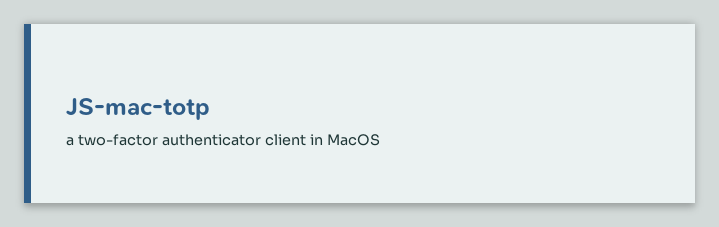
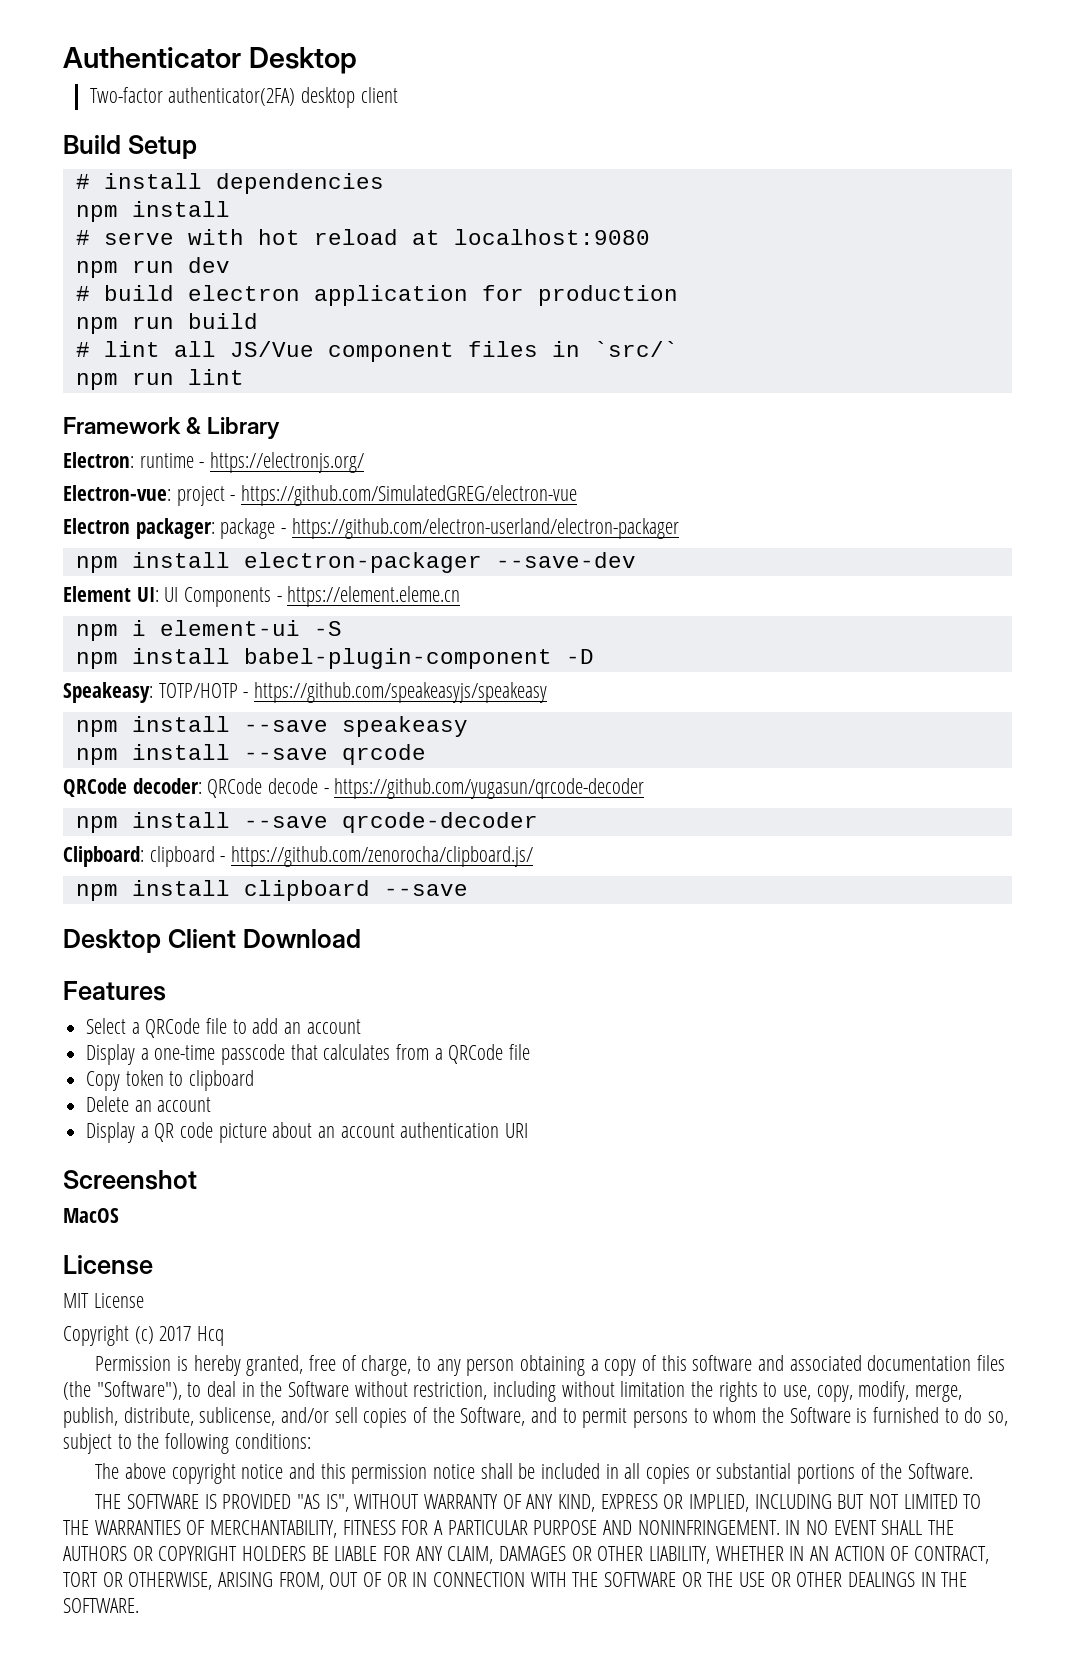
[66,98,210,120] [66,134,380,146] JS-mac-totp // a two-factor authenticator client in MacOS -> [63,47,357,74] [89,87,398,108] [63,135,197,159] [75,173,384,194] [75,201,230,222] [75,229,650,245] [75,257,230,278] [75,285,678,306] [75,313,258,334] [75,341,678,362] [75,369,244,390] [63,417,281,439] [63,452,365,473] [63,485,578,506] [63,518,679,539] [75,552,636,573] [63,586,461,607] [75,620,342,641] [75,648,594,669] [63,682,547,703] [75,716,468,737] [75,744,426,765] [63,778,645,799] [75,812,538,833] [63,846,534,867] [75,880,468,901] [63,929,361,953] [63,981,166,1001] [86,1018,361,1038] [86,1044,531,1065] [86,1070,255,1091] [86,1096,212,1112] [86,1122,529,1143] [63,1170,197,1190] [63,1208,119,1223] [63,1255,153,1275] [63,1293,144,1308] [63,1325,225,1346] [95,1355,1006,1376] [63,1381,963,1402] [63,1407,1009,1428] [63,1433,311,1454] [95,1463,974,1484] [95,1494,982,1512] [63,1520,954,1538] [63,1546,990,1564] [63,1572,968,1590] [63,1598,139,1613] Authenticator Desktop // Two-factor authenticator(2FA) desktop client // Build Setup // # install dependencies // npm install // # serve with hot reload at localhost:9080 // npm run dev // # build electron application for production // npm run build // # lint all JS/Vue component files in `src/` // npm run lint // Framework & Library // Electron: runtime - https://electronjs.org/ // Electron-vue: project - https://github.com/SimulatedGREG/electron-vue // Electron packager: package - https://github.com/electron-userland/electron-packager // npm install electron-packager --save-dev // Element UI: UI Components - https://element.eleme.cn // npm i element-ui -S // npm install babel-plugin-component -D // Speakeasy: TOTP/HOTP - https://github.com/speakeasyjs/speakeasy // npm install --save speakeasy // npm install --save qrcode // QRCode decoder: QRCode decode - https://github.com/yugasun/qrcode-decoder // npm install --save qrcode-decoder // Clipboard: clipboard - https://github.com/zenorocha/clipboard.js/ // npm install clipboard --save // Desktop Client Download // Features // Select a QRCode file to add an account // Display a one-time passcode that calculates from a QRCode file // Copy token to clipboard // Delete an account // Display a QR code picture about an account authentication URI // Screenshot // MacOS // License // MIT License // Copyright (c) 2017 Hcq // Permission is hereby granted, free of charge, to any person obtaining a copy of this software and associated documentation files (the "Software"), to deal in the Software without restriction, including without limitation the rights to use, copy, modify, merge, publish, distribute, sublicense, and/or sell copies of the Software, and to permit persons to whom the Software is furnished to do so, subject to the following conditions: // The above copyright notice and this permission notice shall be included in all copies or substantial portions of the Software. // THE SOFTWARE IS PROVIDED "AS IS", WITHOUT WARRANTY OF ANY KIND, EXPRESS OR IMPLIED, INCLUDING BUT NOT LIMITED TO THE WARRANTIES OF MERCHANTABILITY, FITNESS FOR A PARTICULAR PURPOSE AND NONINFRINGEMENT. IN NO EVENT SHALL THE AUTHORS OR COPYRIGHT HOLDERS BE LIABLE FOR ANY CLAIM, DAMAGES OR OTHER LIABILITY, WHETHER IN AN ACTION OF CONTRACT, TORT OR OTHERWISE, ARISING FROM, OUT OF OR IN CONNECTION WITH THE SOFTWARE OR THE USE OR OTHER DEALINGS IN THE SOFTWARE.

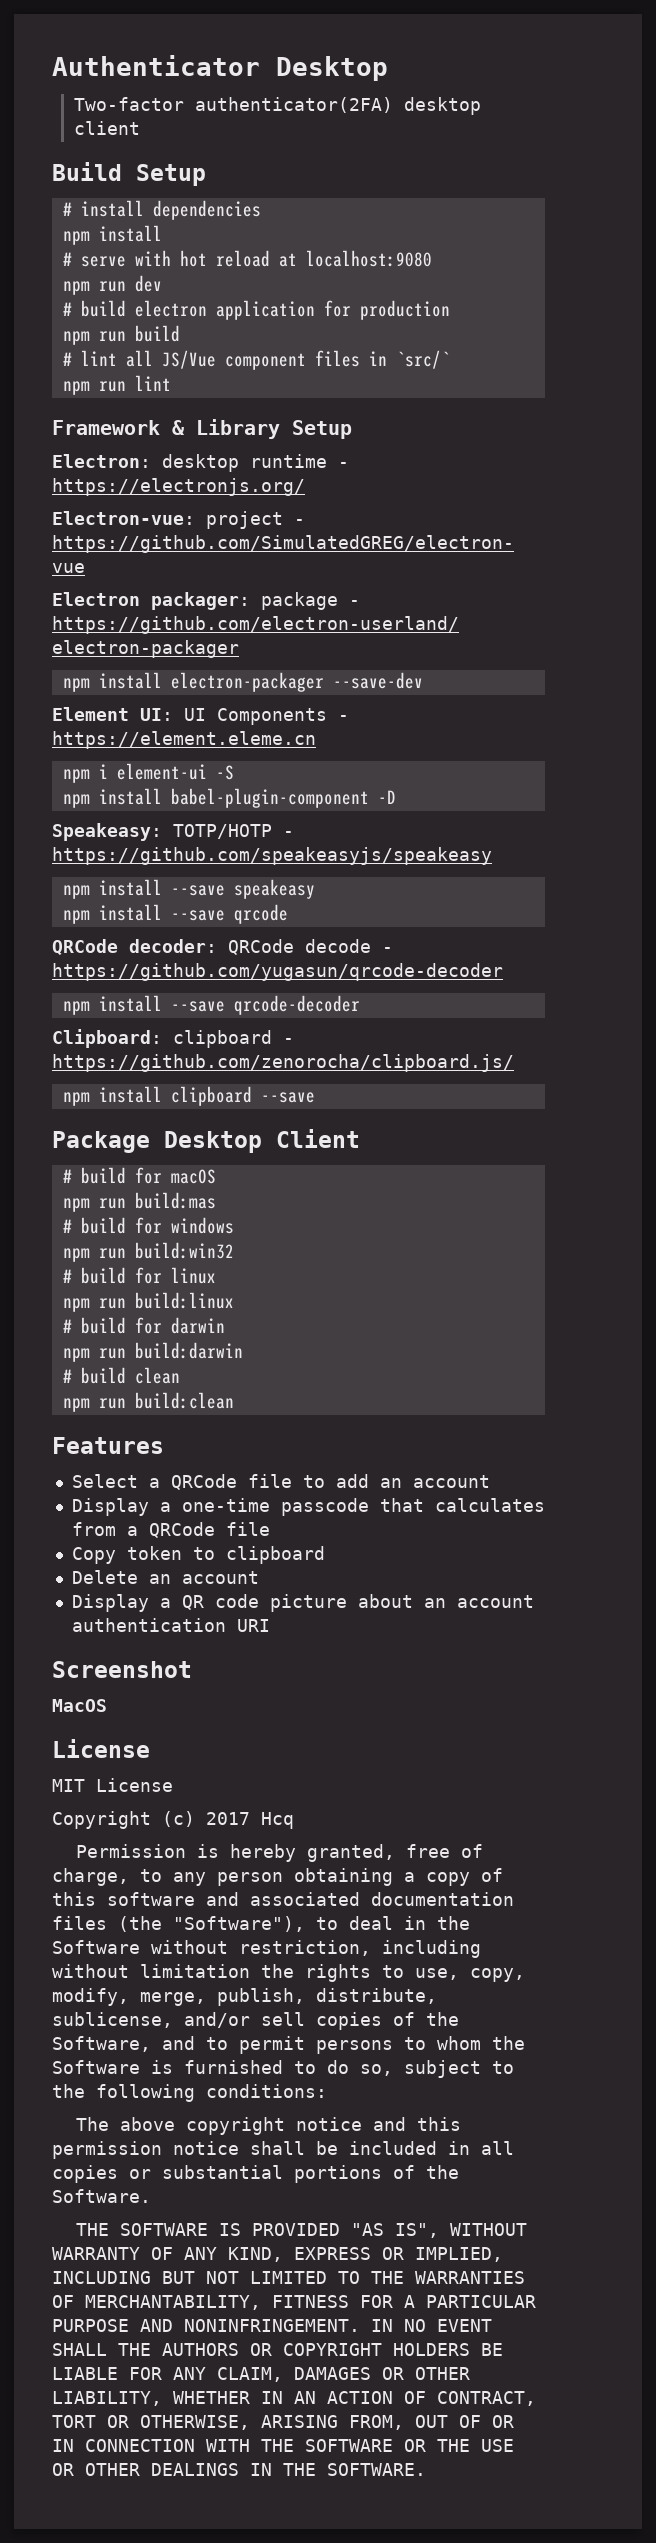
(281, 428) none -> [292,420,352,439] Setup
(134, 460) none -> [162,454,239,472] desktop
(468, 890) none -> [52,1131,150,1153] Package
[242,929,361,948] Download -> [62,1167,216,1184] [62,1192,216,1212] [62,1217,234,1234] [62,1242,234,1262] [62,1267,216,1284] [62,1292,234,1312] [62,1317,225,1334] [62,1342,243,1362] [62,1367,180,1384] [62,1392,234,1412] // # build for macOS // npm run build:mas // # build for windows // npm run build:win32 // # build for linux // npm run build:linux // # build for darwin // npm run build:darwin // # build clean // npm run build:clean

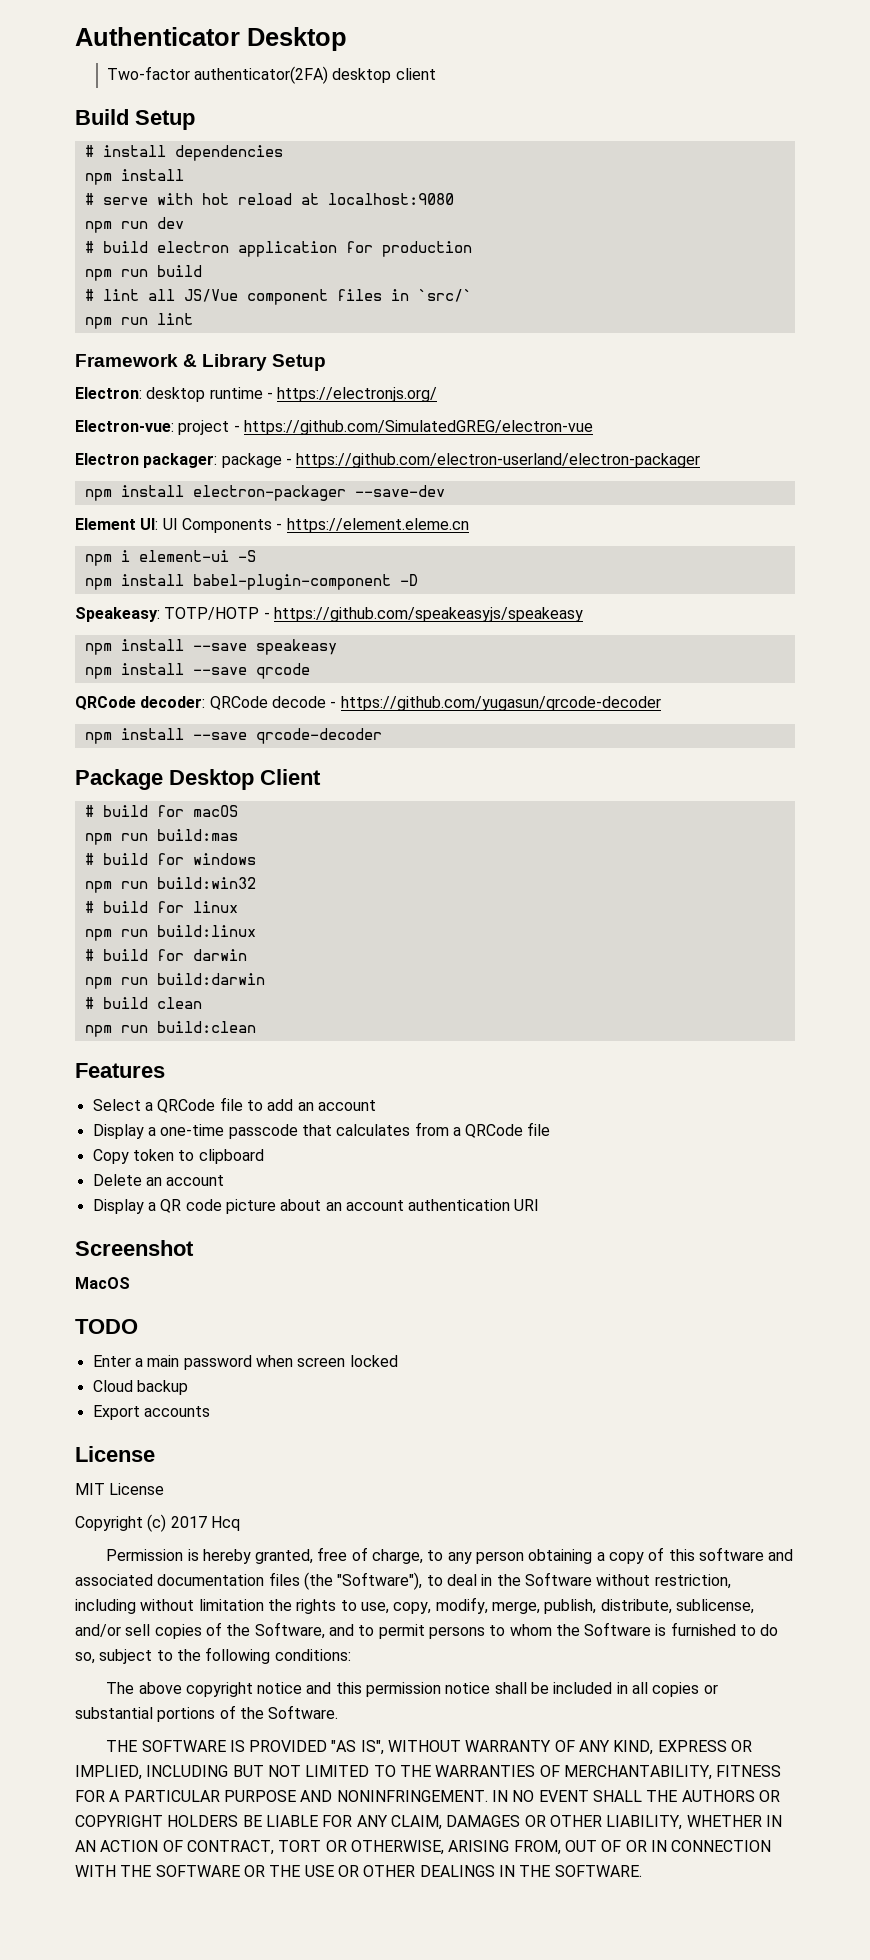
[52,1029,294,1048] [52,1054,514,1072] [62,1086,315,1106] // Clipboard: clipboard - https://github.com/zenorocha/clipboard.js/ // npm install clipboard --save -> (382, 736) none
(107, 1705) none -> [75,1319,138,1334] [92,1355,398,1370] [92,1380,188,1395] [92,1405,210,1420] // TODO // Enter a main password when screen locked // Cloud backup // Export accounts

